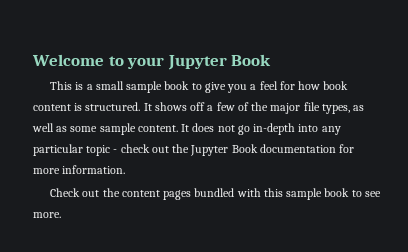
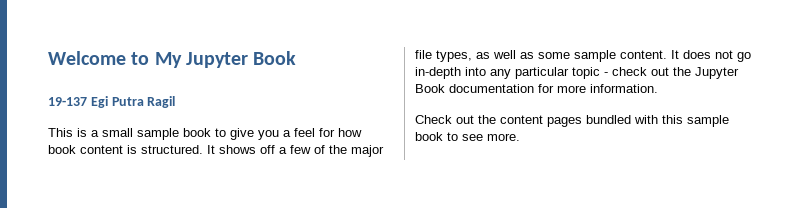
[127,54,272,70] your Jupyter Book -> [154,51,297,68] [48,96,176,108] My Jupyter Book // 19-137 Egi Putra Ragil

